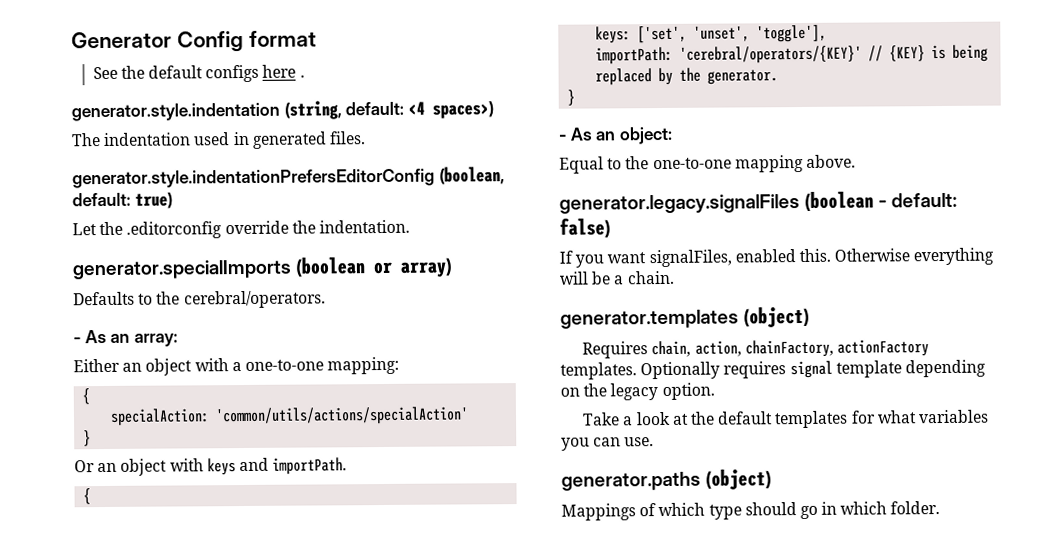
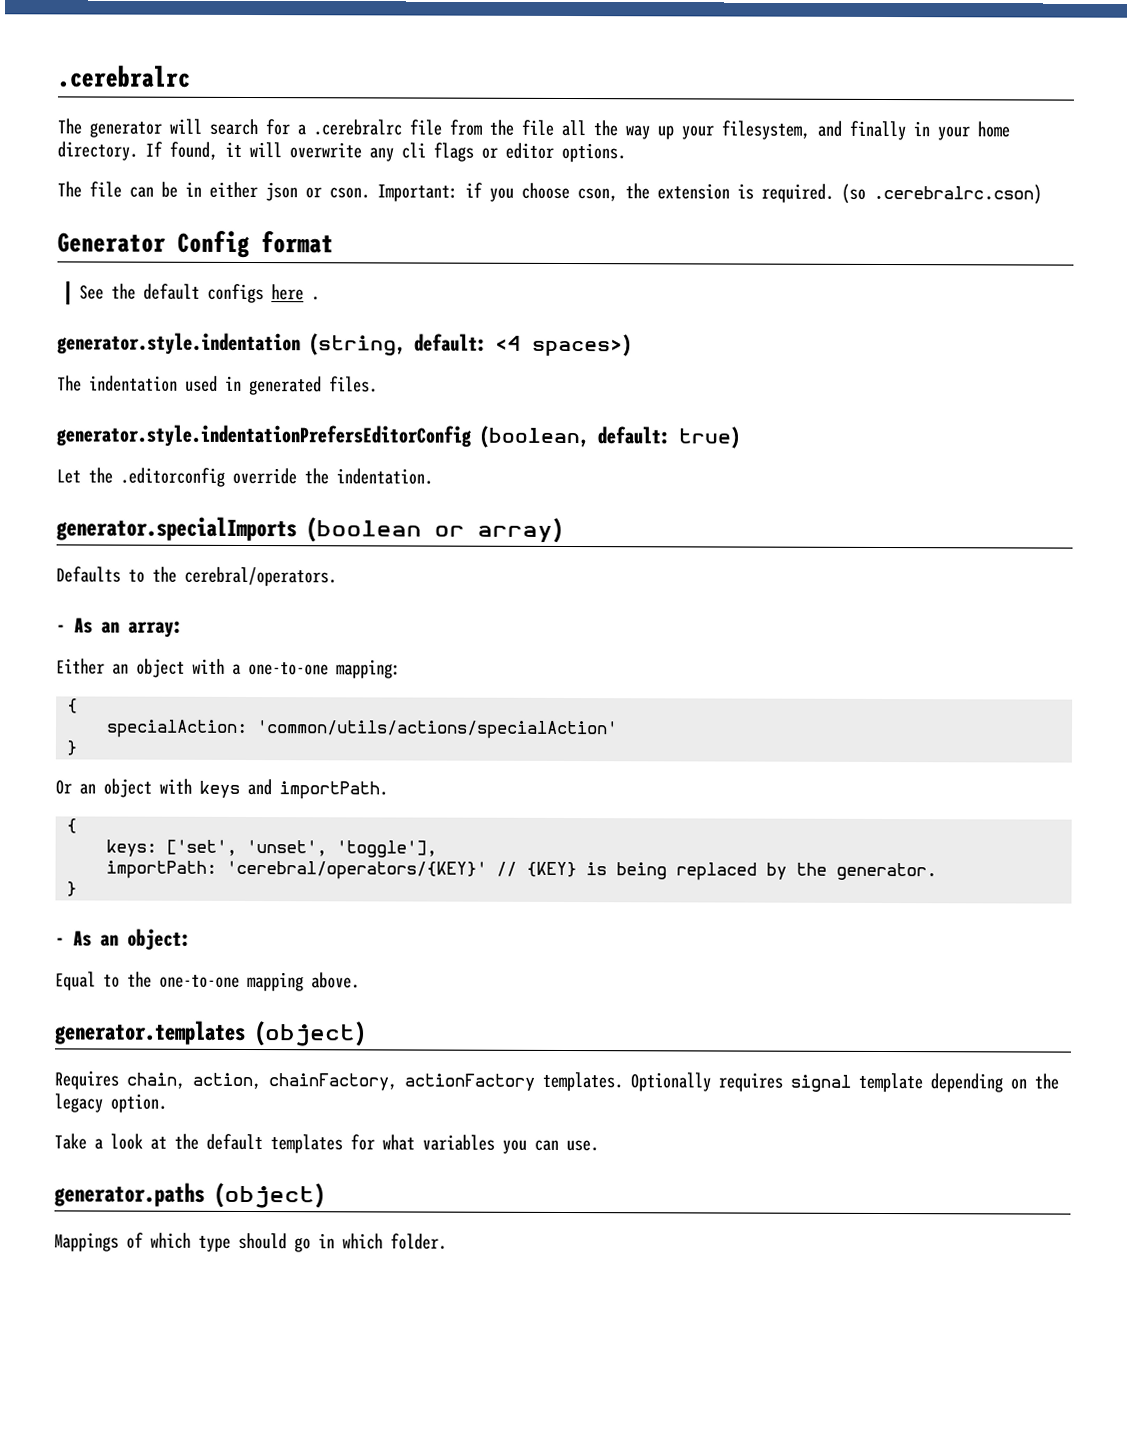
(71, 40) none -> [58,65,191,88] [57,118,1010,141] [57,141,626,163] [57,181,1042,205] .cerebralrc // The generator will search for a .cerebralrc file from the file all the way up your filesystem, and finally in your home directory. If found, it will overwrite any cli flags or editor options. // The file can be in either json or cson. Important: if you choose cson, the extension is required. (so .cerebralrc.cson) //
[559,191,958,214] [559,217,611,238] [559,247,995,268] [559,270,675,285] // generator.legacy.signalFiles (boolean - default: false) // If you want signalFiles, enabled this. Otherwise everything will be a chain. -> (360, 980) none

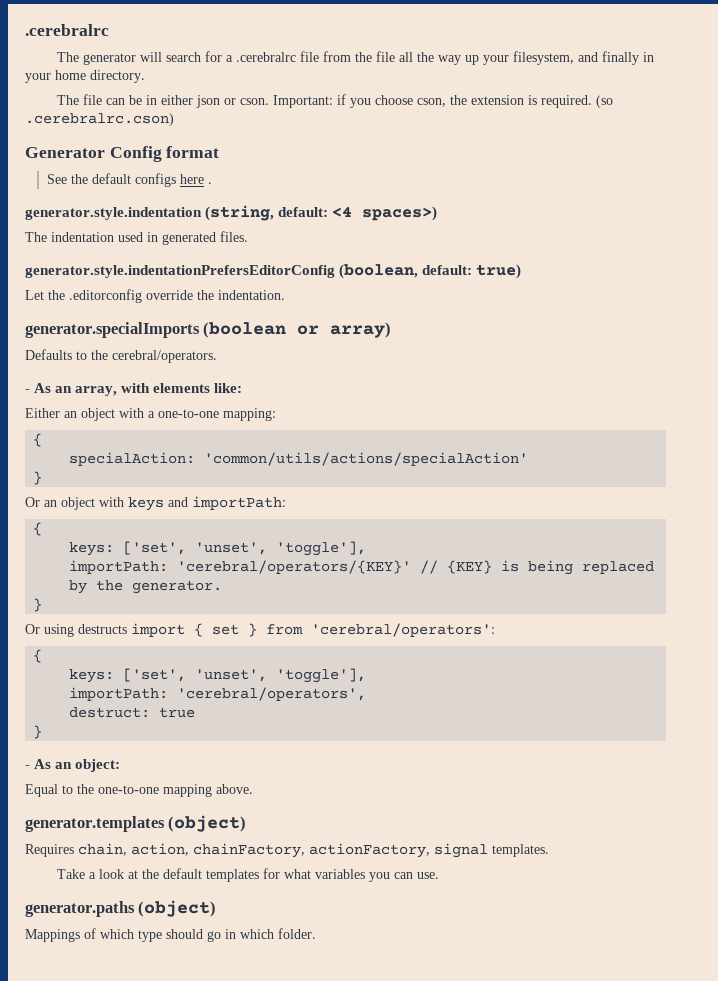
[145,141,626,163] If found, it will overwrite any cli flags or editor options. -> (145, 76) none
[128,620,183,638] array: -> [75,383,243,396] array, with elements like:
[279,781,388,800] importPath. -> [192,496,286,510] importPath:
(78, 889) none -> [25,623,495,637] [33,649,43,663] [69,668,367,683] [69,687,367,701] [69,707,196,718] [33,725,43,739] // Or using destructs import { set } from 'cerebral/operators': // { // keys: ['set', 'unset', 'toggle'], // importPath: 'cerebral/operators', // destruct: true // }
[404,1073,535,1091] actionFactory -> [309,843,488,858] actionFactory, signal
[630,1072,1059,1093] [54,1093,167,1113] Optionally requires signal template depending on the legacy option. -> (549, 850) none

